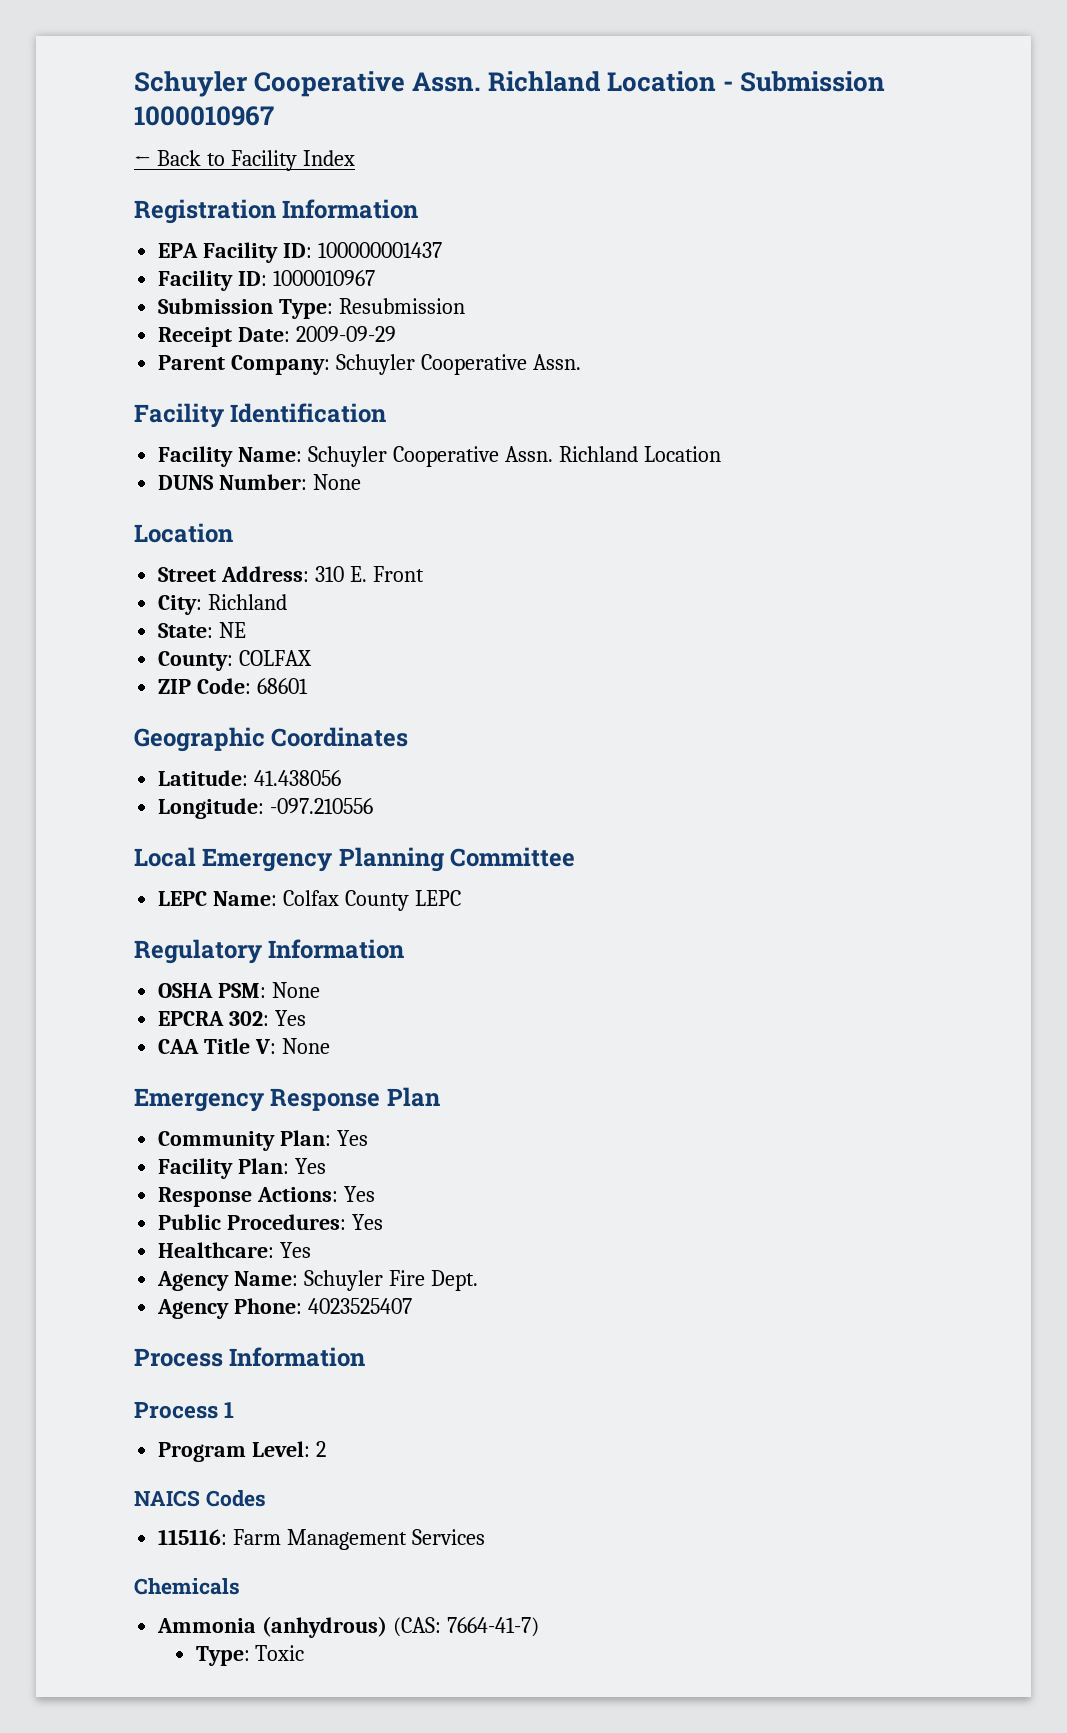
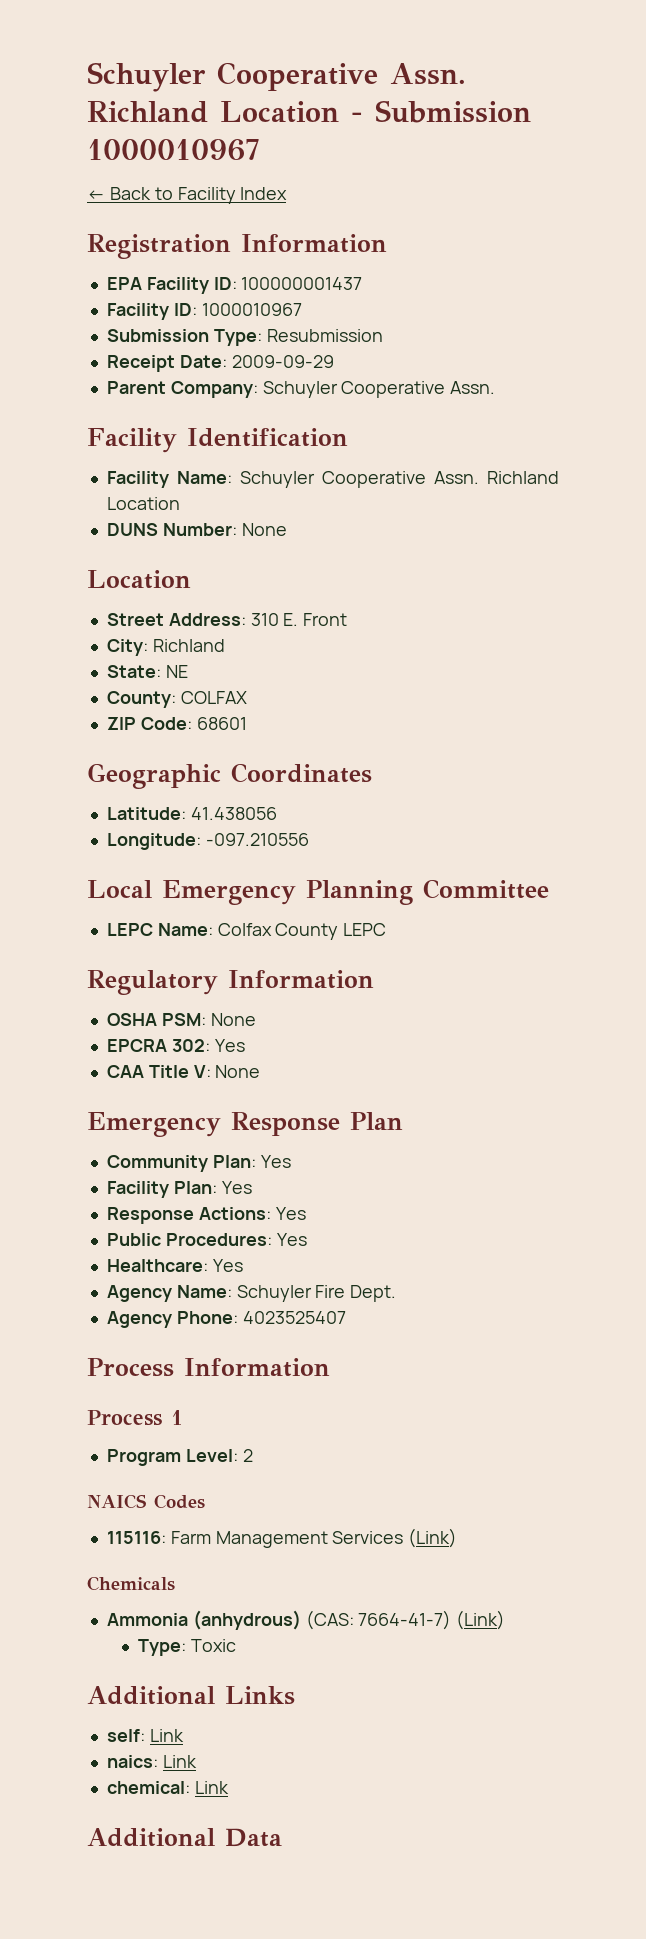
(486, 1537) none -> [408,1528,458,1548] (Link)
(540, 1627) none -> [456,1610,506,1630] (Link)
(305, 1653) none -> [87,1686,295,1705] [106,1729,184,1742] [106,1755,197,1768] [106,1781,229,1794] [87,1828,282,1847] // Additional Links // self: Link // naics: Link // chemical: Link // Additional Data

